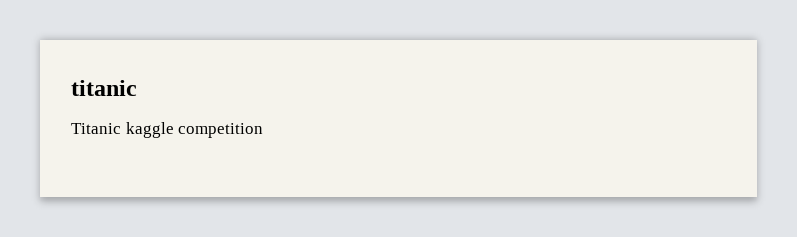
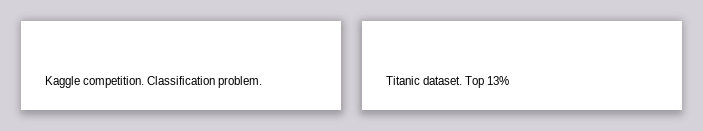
[71,80,137,96] [71,122,264,138] titanic // Titanic kaggle competition -> [45,76,510,88] Kaggle competition. Classification problem. Titanic dataset. Top 13%

